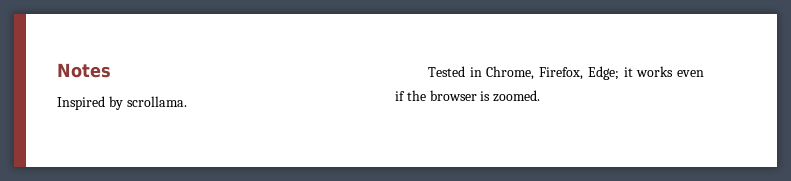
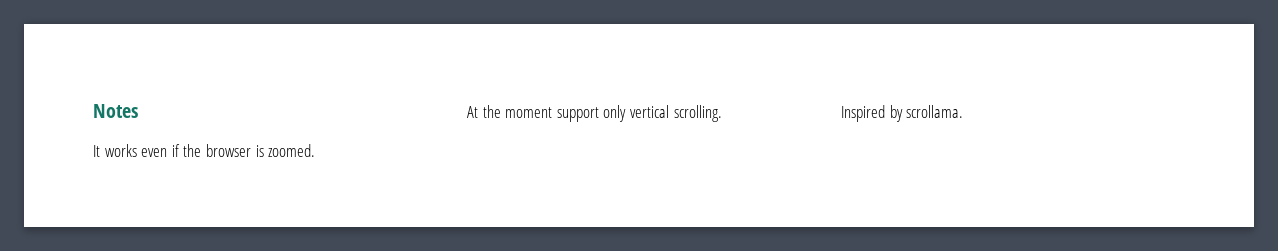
[57,96,187,110] [427,66,633,80] Inspired by scrollama. // Tested in Chrome, Firefox, Edge; it -> [93,145,100,157] It
(541, 96) none -> [467,105,722,122] [841,105,964,122] // At the moment support only vertical scrolling. // Inspired by scrollama.

